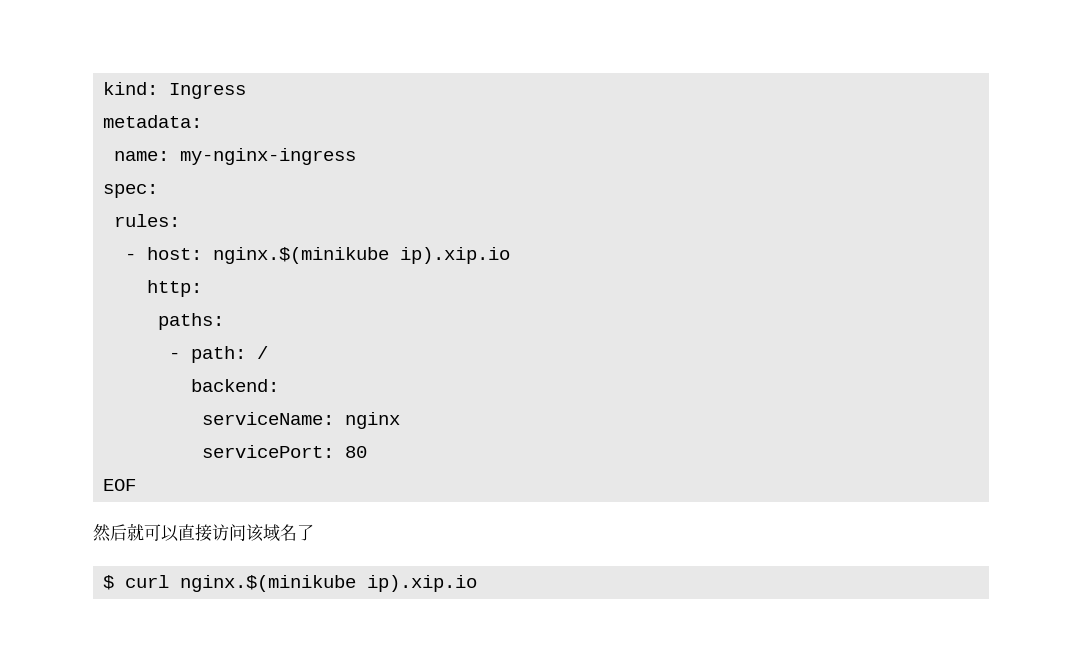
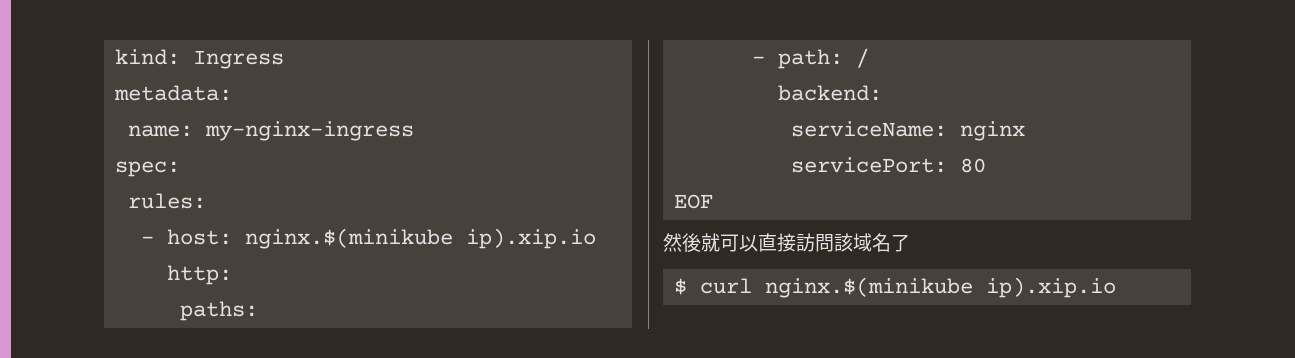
[110,524,127,541] 后 -> [682,233,701,252] 後
[212,524,264,542] 访问该 -> [796,233,853,252] 訪問該

